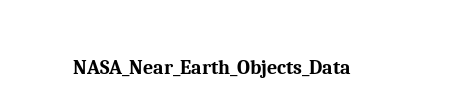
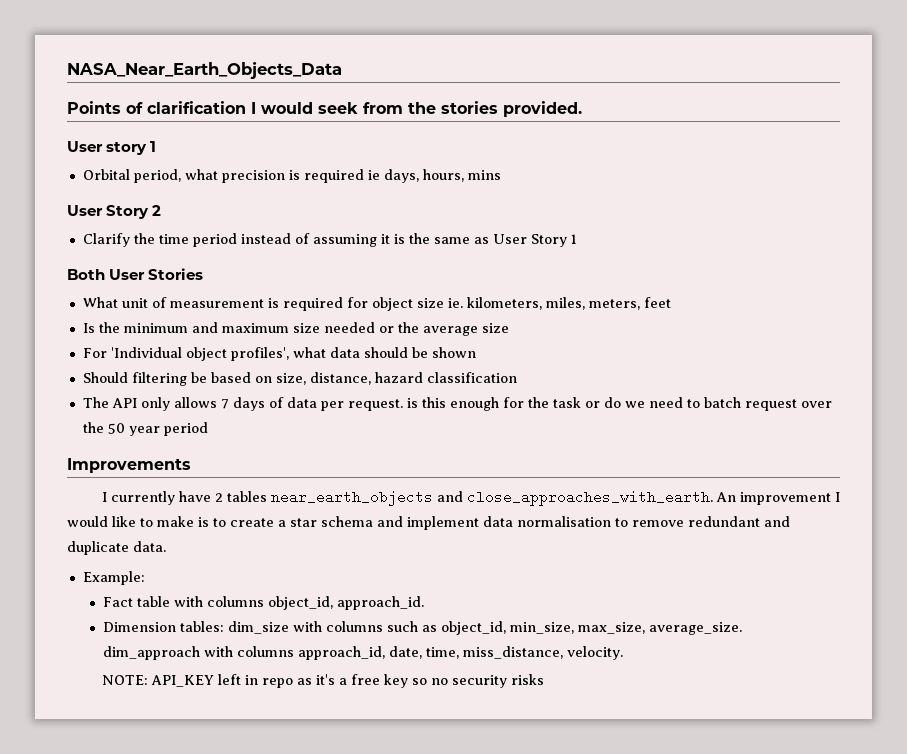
(351, 68) none -> [67,101,582,117] [67,141,157,155] [82,169,501,183] [67,205,162,219] [82,233,577,247] [67,268,204,280] [82,297,671,311] [82,322,509,336] [82,347,476,361] [82,372,517,386] [82,397,832,411] [82,422,208,436] [67,458,191,473] [101,490,840,506] [67,516,790,530] [67,541,166,555] [82,571,145,585] [102,596,424,610] [102,621,742,635] [102,646,623,660] [101,674,544,688] // Points of clarification I would seek from the stories provided. // User story 1 // Orbital period, what precision is required ie days, hours, mins // User Story 2 // Clarify the time period instead of assuming it is the same as User Story 1 // Both User Stories // What unit of measurement is required for object size ie. kilometers, miles, meters, feet // Is the minimum and maximum size needed or the average size // For 'Individual object profiles', what data should be shown // Should filtering be based on size, distance, hazard classification // The API only allows 7 days of data per request. is this enough for the task or do we need to batch request over the 50 year period // Improvements // I currently have 2 tables near_earth_objects and close_approaches_with_earth. An improvement I would like to make is to create a star schema and implement data normalisation to remove redundant and duplicate data. // Example: // Fact table with columns object_id, approach_id. // Dimension tables: dim_size with columns such as object_id, min_size, max_size, average_size. dim_approach with columns approach_id, date, time, miss_distance, velocity. // NOTE: API_KEY left in repo as it's a free key so no security risks

